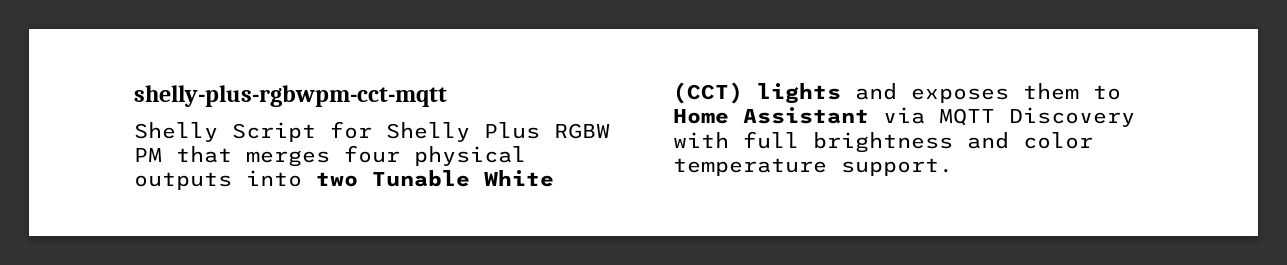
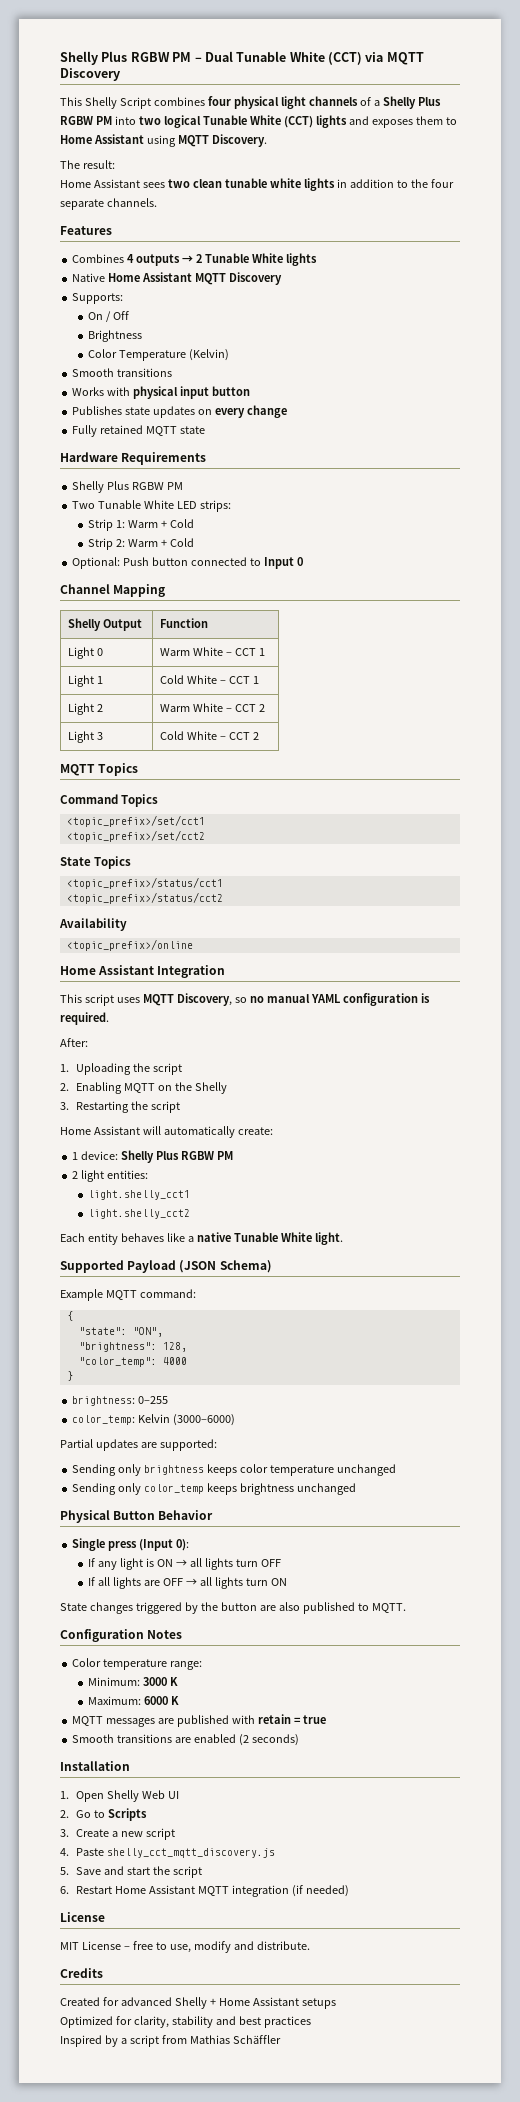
[134,85,447,107] [134,121,610,142] [134,145,526,167] [134,172,232,190] shelly-plus-rgbwpm-cct-mqtt // Shelly Script for Shelly Plus RGBW PM that merges four physical outputs -> [60,51,424,65] [60,68,120,81] [60,96,441,109] [60,116,112,125] Shelly Plus RGBW PM – Dual Tunable White (CCT) via MQTT Discovery // This Shelly Script combines four physical light channels of a Shelly Plus RGBW PM
(358, 179) none -> [163,115,201,128] logical
[883,107,1135,127] [673,131,1093,153] [673,158,953,176] via MQTT Discovery with full brightness and color temperature support. -> [146,134,267,147] [60,160,115,169] [60,178,454,191] [60,198,157,210] [60,226,112,235] [72,253,317,266] [72,272,282,285] [72,293,124,304] [88,311,129,322] [88,330,143,342] [88,349,229,361] [72,368,173,377] [72,386,250,399] [72,405,287,418] [72,425,206,437] [60,452,207,465] [72,481,184,493] [72,500,231,512] [88,519,194,531] [88,538,194,550] [72,557,303,569] [60,584,166,597] [68,618,143,631] [160,618,209,628] [68,647,104,659] [160,647,266,656] [68,675,104,687] [160,675,260,684] [68,703,104,715] [160,703,266,712] [68,731,104,743] [160,731,260,740] [60,763,139,776] [60,794,159,807] [66,815,205,827] [66,830,205,842] [60,856,132,869] [66,877,223,889] [66,892,223,904] [59,918,127,931] [66,939,193,951] [60,965,226,978] [60,993,430,1006] [60,1012,109,1025] [60,1038,88,1047] [60,1063,182,1075] [60,1082,227,1094] [60,1101,180,1113] [60,1126,273,1138] [72,1150,233,1163] [72,1170,149,1182] [88,1190,191,1200] [88,1209,191,1219] [60,1232,343,1245] [60,1260,272,1273] [60,1289,196,1301] [66,1311,73,1321] [78,1327,163,1337] [78,1342,187,1352] [78,1357,187,1367] [66,1371,73,1381] [72,1396,169,1406] [72,1414,236,1426] [60,1439,217,1451] [72,1464,396,1476] [72,1483,356,1495] [60,1510,214,1523] [72,1538,190,1551] [88,1558,281,1570] [88,1577,287,1589] [60,1602,406,1614] [60,1629,183,1642] [72,1658,203,1670] [88,1677,178,1686] [88,1696,179,1705] [72,1714,326,1727] [72,1734,299,1746] [60,1761,130,1771] [60,1790,179,1802] [60,1808,147,1821] [60,1828,175,1840] [60,1848,275,1858] [60,1866,202,1878] [60,1885,349,1897] [60,1912,105,1922] [60,1941,310,1953] [60,1968,103,1978] [60,1997,336,2009] [60,2016,311,2028] [60,2035,281,2047] using MQTT Discovery. // The result: // Home Assistant sees two clean tunable white lights in addition to the four separate channels. // Features // Combines 4 outputs → 2 Tunable White lights // Native Home Assistant MQTT Discovery // Supports: // On / Off // Brightness // Color Temperature (Kelvin) // Smooth transitions // Works with physical input button // Publishes state updates on every change // Fully retained MQTT state // Hardware Requirements // Shelly Plus RGBW PM // Two Tunable White LED strips: // Strip 1: Warm + Cold // Strip 2: Warm + Cold // Optional: Push button connected to Input 0 // Channel Mapping // Shelly Output | Function // Light 0 | Warm White – CCT 1 // Light 1 | Cold White – CCT 1 // Light 2 | Warm White – CCT 2 // Light 3 | Cold White – CCT 2 // MQTT Topics // Command Topics // <topic_prefix>/set/cct1 // <topic_prefix>/set/cct2 // State Topics // <topic_prefix>/status/cct1 // <topic_prefix>/status/cct2 // Availability // <topic_prefix>/online // Home Assistant Integration // This script uses MQTT Discovery, so no manual YAML configuration is required. // After: // 1. Uploading the script // 2. Enabling MQTT on the Shelly // 3. Restarting the script // Home Assistant will automatically create: // 1 device: Shelly Plus RGBW PM // 2 light entities: // light.shelly_cct1 // light.shelly_cct2 // Each entity behaves like a native Tunable White light. // Supported Payload (JSON Schema) // Example MQTT command: // { // "state": "ON", // "brightness": 128, // "color_temp": 4000 // } // brightness: 0–255 // color_temp: Kelvin (3000–6000) // Partial updates are supported: // Sending only brightness keeps color temperature unchanged // Sending only color_temp keeps brightness unchanged // Physical Button Behavior // Single press (Input 0): // If any light is ON → all lights turn OFF // If all lights are OFF → all lights turn ON // State changes triggered by the button are also published to MQTT. // Configuration Notes // Color temperature range: // Minimum: 3000 K // Maximum: 6000 K // MQTT messages are published with retain = true // Smooth transitions are enabled (2 seconds) // Installation // 1. Open Shelly Web UI // 2. Go to Scripts // 3. Create a new script // 4. Paste shelly_cct_mqtt_discovery.js // 5. Save and start the script // 6. Restart Home Assistant MQTT integration (if needed) // License // MIT License – free to use, modify and distribute. // Credits // Created for advanced Shelly + Home Assistant setups // Optimized for clarity, stability and best practices // Inspired by a script from Mathias Schäffler

